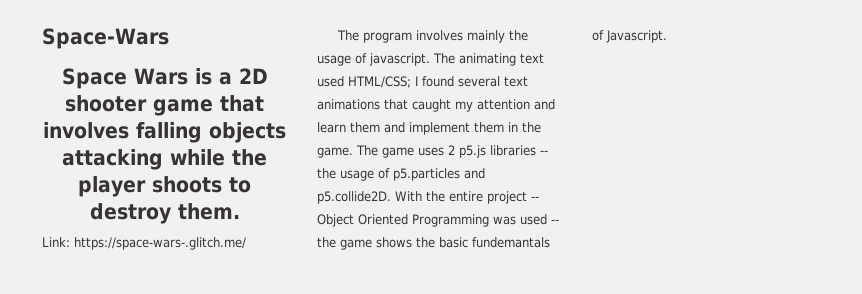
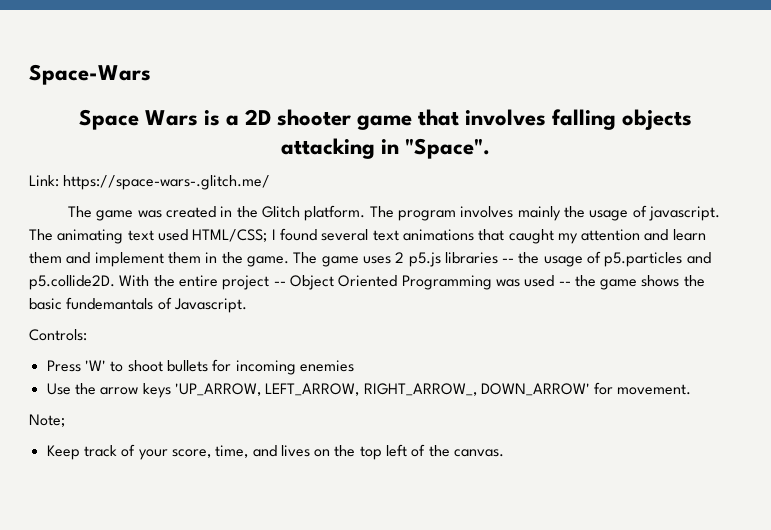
[170,149,267,166] [78,176,251,197] [89,203,240,224] [42,237,246,250] while the player shoots to destroy them. // Link: https://space-wars-.glitch.me/ // -> [381,138,491,159] [29,175,271,190] [68,205,366,221] in "Space". // Link: https://space-wars-.glitch.me/ // The game was created in the Glitch platform.
(667, 36) none -> [29,329,87,341] [46,359,354,375] [46,382,692,398] [29,414,65,427] [46,444,505,460] // Controls: // Press 'W' to shoot bullets for incoming enemies // Use the arrow keys 'UP_ARROW, LEFT_ARROW, RIGHT_ARROW_, DOWN_ARROW' for movement. // Note; // Keep track of your score, time, and lives on the top left of the canvas.

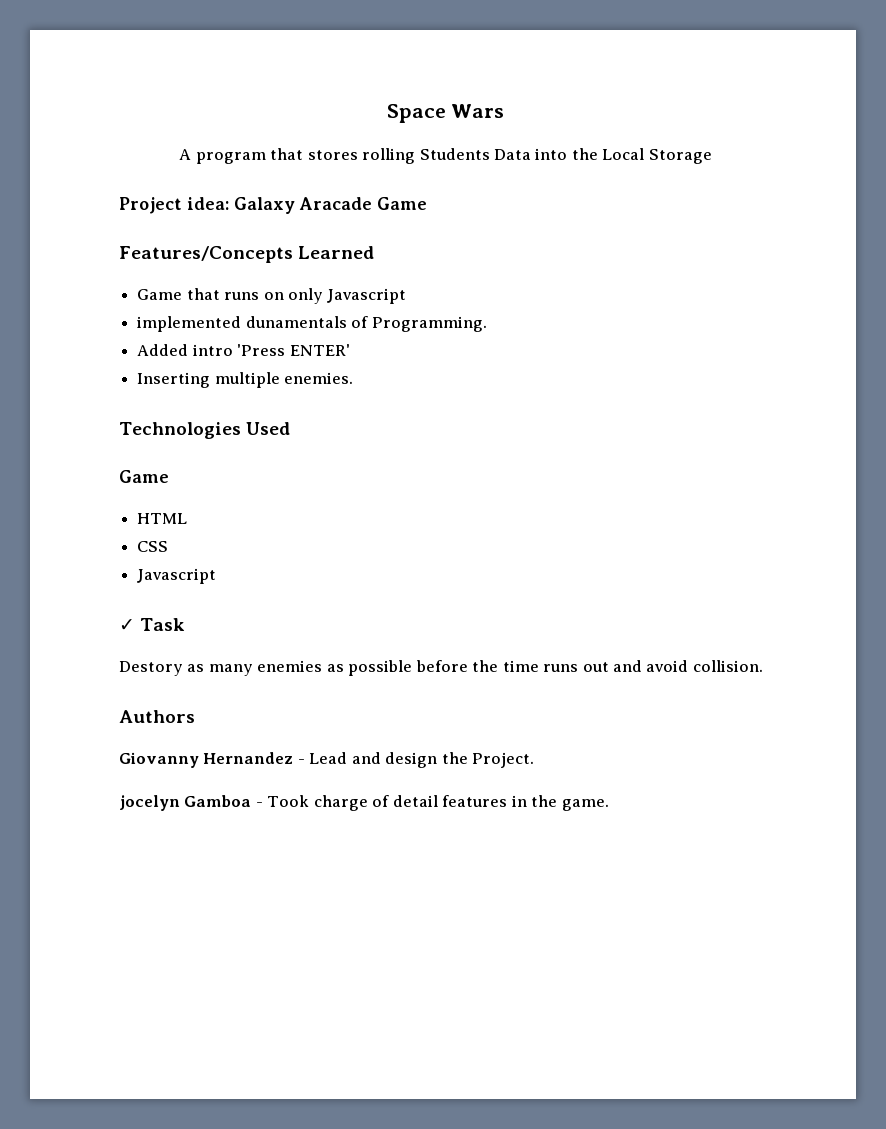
[29,64,151,85] Space-Wars // -> (386, 113) none
[203,109,693,130] [280,138,491,159] [29,175,271,190] [68,205,720,221] [29,228,706,244] [29,251,711,267] [29,275,705,290] [29,297,247,313] [29,329,87,341] [46,359,354,375] [46,382,692,398] [29,414,65,427] [46,444,505,460] is a 2D shooter game that involves falling objects attacking in "Space". // Link: https://space-wars-.glitch.me/ // The game was created in the Glitch platform. The program involves mainly the usage of javascript. The animating text used HTML/CSS; I found several text animations that caught my attention and learn them and implement them in the game. The game uses 2 p5.js libraries -- the usage of p5.particles and p5.collide2D. With the entire project -- Object Oriented Programming was used -- the game shows the basic fundemantals of Javascript. // Controls: // Press 'W' to shoot bullets for incoming enemies // Use the arrow keys 'UP_ARROW, LEFT_ARROW, RIGHT_ARROW_, DOWN_ARROW' for movement. // Note; // Keep track of your score, time, and lives on the top left of the canvas. -> [179,148,712,164] [119,197,427,214] [119,246,375,263] [137,288,407,304] [137,316,487,332] [137,344,350,356] [137,372,354,388] [119,422,291,439] [119,470,169,483] [137,513,188,524] [137,541,169,552] [137,568,217,584] [119,618,186,631] [119,660,763,676] [119,710,195,723] [119,752,535,768] [119,795,609,811] // A program that stores rolling Students Data into the Local Storage // Project idea: Galaxy Aracade Game // Features/Concepts Learned // Game that runs on only Javascript // implemented dunamentals of Programming. // Added intro 'Press ENTER' // Inserting multiple enemies. // Technologies Used // Game // HTML // CSS // Javascript // ✓ Task // Destory as many enemies as possible before the time runs out and avoid collision. // Authors // Giovanny Hernandez - Lead and design the Project. // jocelyn Gamboa - Took charge of detail features in the game.

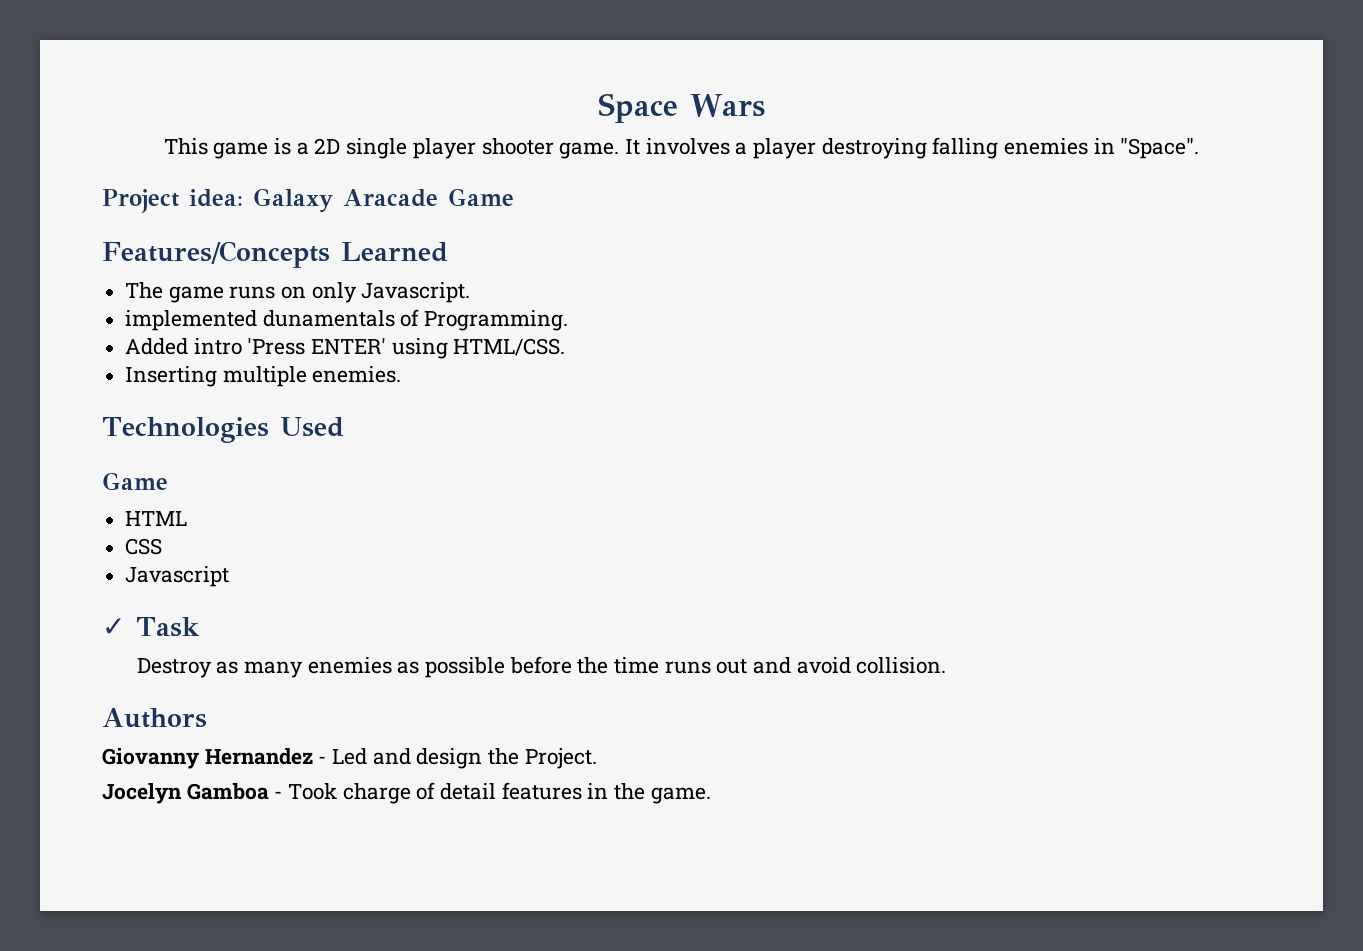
[179,148,712,164] A program that stores rolling Students Data into the Local Storage -> [163,137,1200,159] This game is a 2D single player shooter game. It involves a player destroying falling enemies in "Space".
[137,288,220,300] Game that -> [125,282,224,303] The game
[327,288,407,304] Javascript -> [361,282,471,303] Javascript.
(350, 350) none -> [391,338,566,359] using HTML/CSS.
[119,661,183,676] Destory -> [136,658,212,678] Destroy
[309,752,348,764] Lead -> [332,748,368,765] Led
[119,795,180,811] jocelyn -> [102,783,182,804] Jocelyn

